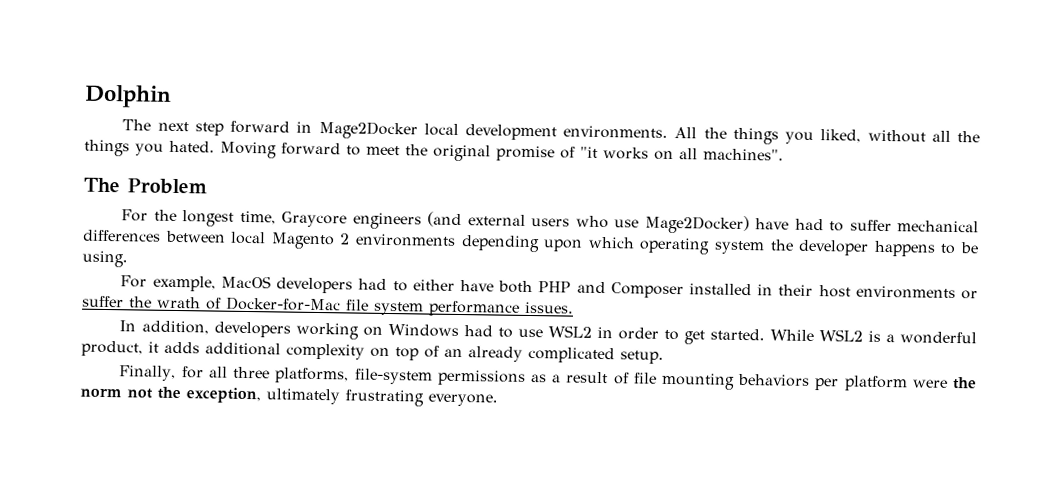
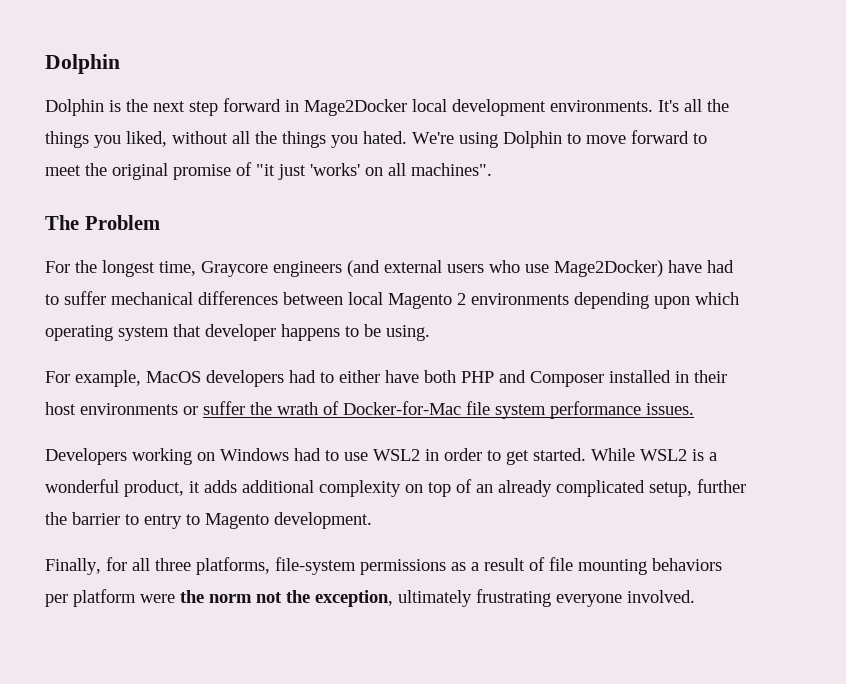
[122,119,152,131] The -> [45,99,148,116] Dolphin is the
[674,127,698,139] All -> [658,99,702,112] It's all
[220,141,277,159] Moving -> [412,131,626,148] We're using Dolphin to move
[603,147,649,160] works -> [278,163,360,180] just 'works'
[769,239,794,251] the -> [173,324,201,337] that
[119,320,291,338] In addition, developers -> [45,448,127,465] Developers
[620,350,664,364] setup. -> [649,479,746,497] [45,512,372,529] setup, further the barrier to entry to Magento development.
[428,393,498,407] everyone. -> [556,590,695,607] everyone involved.

